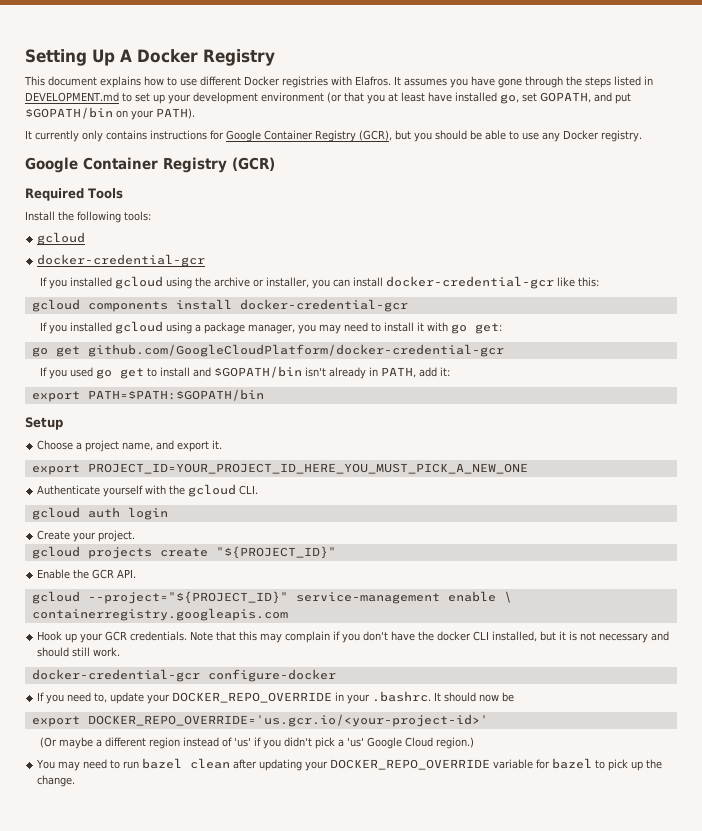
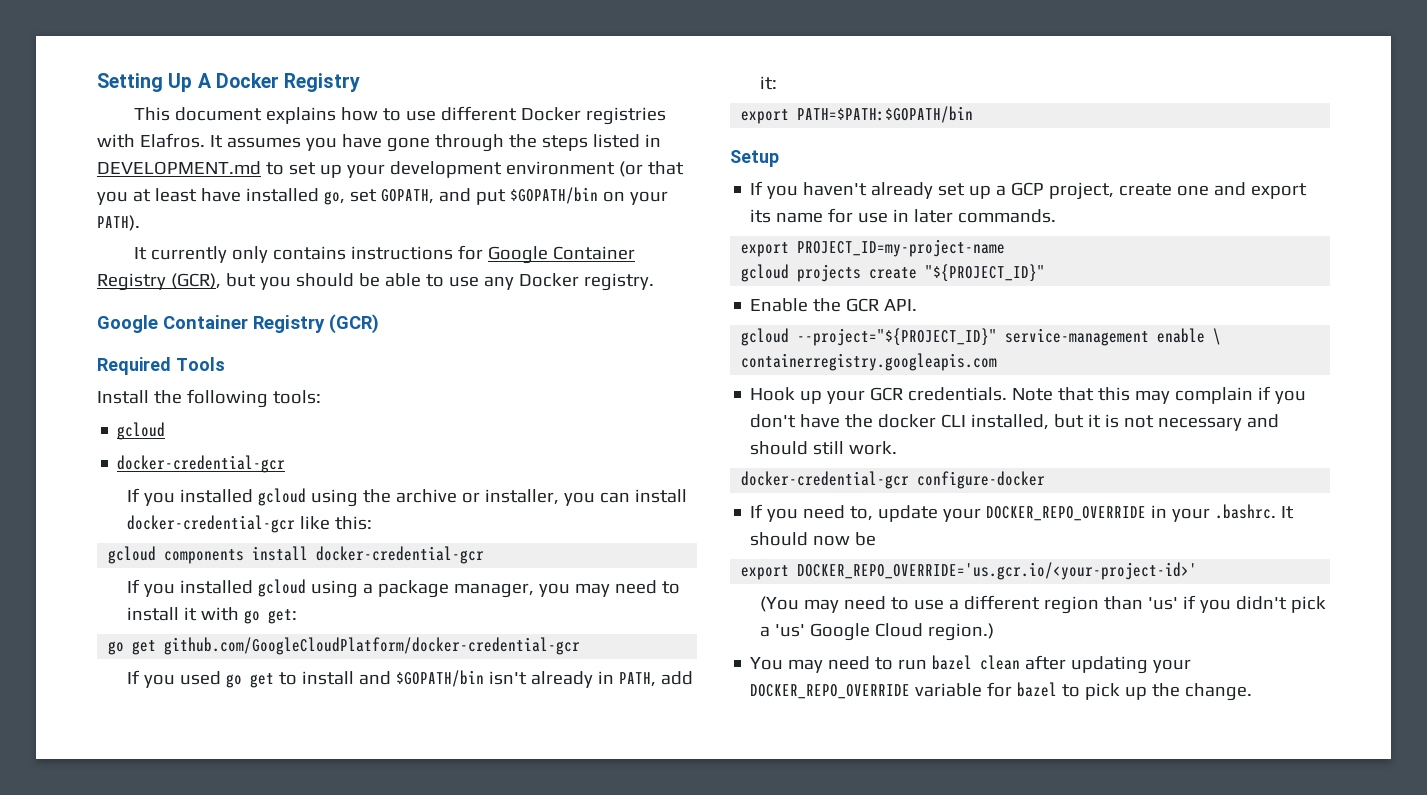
[37,440,223,452] [31,463,528,475] [37,484,259,497] [31,507,168,520] [37,530,136,542] Choose a project name, and export it. // export PROJECT_ID=YOUR_PROJECT_ID_HERE_YOU_MUST_PICK_A_NEW_ONE // Authenticate yourself with the gcloud CLI. // gcloud auth login // Create your project. -> [750,181,1308,200] [750,208,1057,223] [741,239,1006,257] If you haven't already set up a GCP project, create one and export its name for use in later commands. // export PROJECT_ID=my-project-name
[40,737,94,749] (Or maybe -> [759,596,944,613] (You may need to use
[183,737,233,747] instead of -> [1103,596,1143,610] than

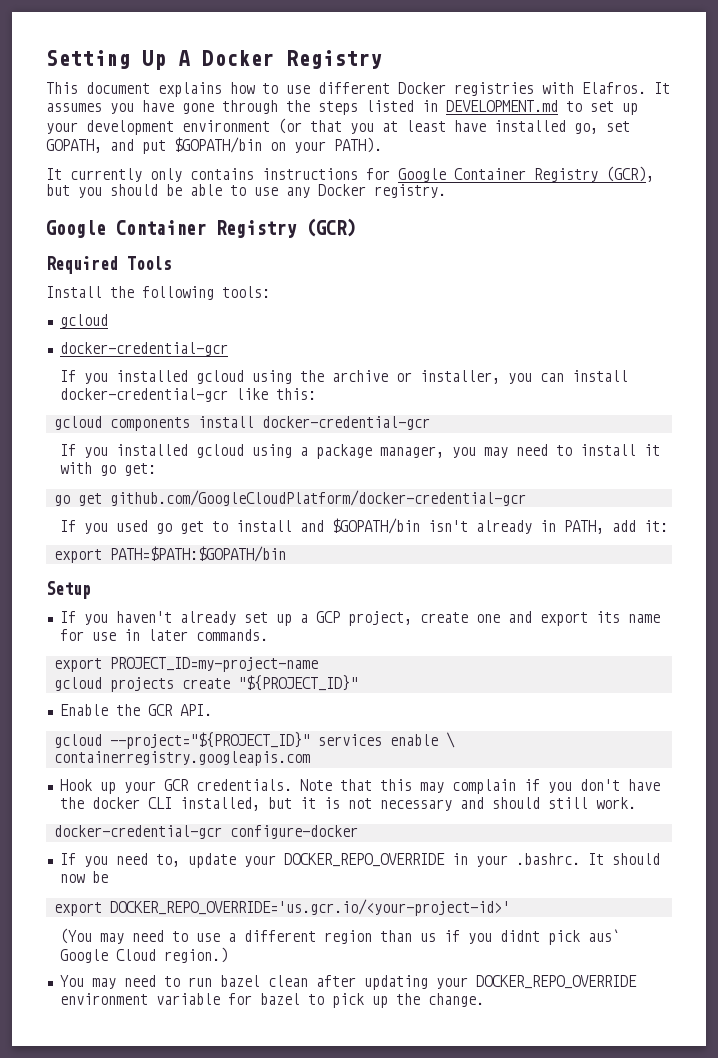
[1005,328,1150,346] service-management -> [317,734,382,746] services
[1147,595,1326,613] [759,624,805,637] 'us' if you didn't pick a 'us' -> [420,929,621,945] us if you didnt pick aus`
(911, 691) none -> [59,993,148,1005] environment

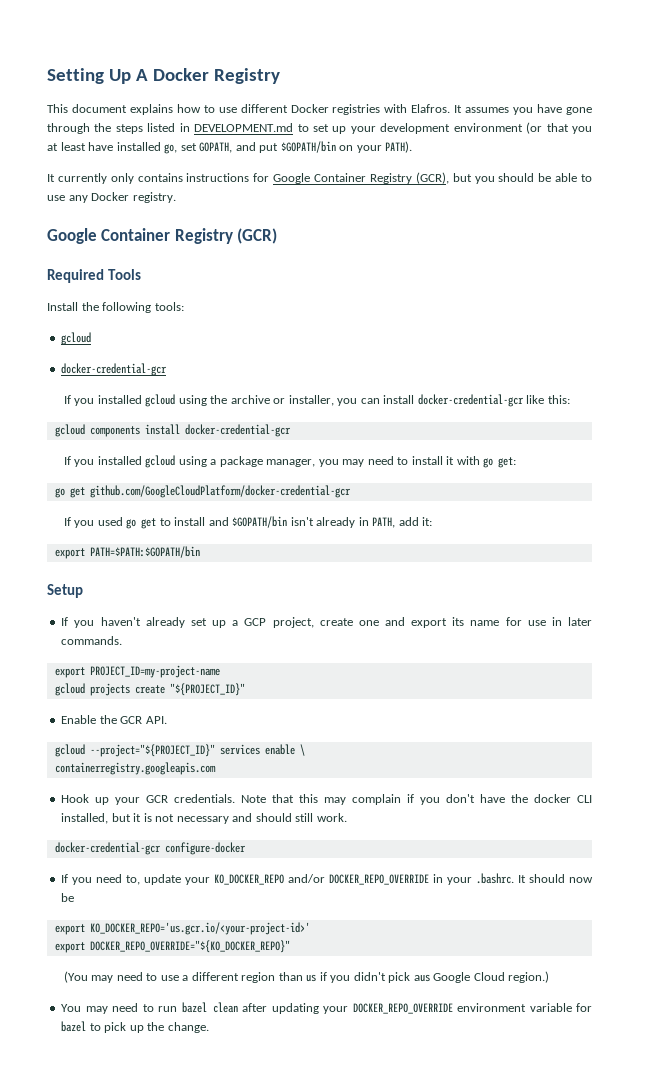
(276, 861) none -> [214,874,326,885] KO_DOCKER_REPO and/or
[109,899,510,916] DOCKER_REPO_OVERRIDE='us.gcr.io/<your-project-id>' -> [89,922,310,935] [54,940,290,953] KO_DOCKER_REPO='us.gcr.io/<your-project-id>' // export DOCKER_REPO_OVERRIDE="${KO_DOCKER_REPO}"
[500,929,621,945] didnt pick aus` -> [353,972,430,983] didn't pick aus

